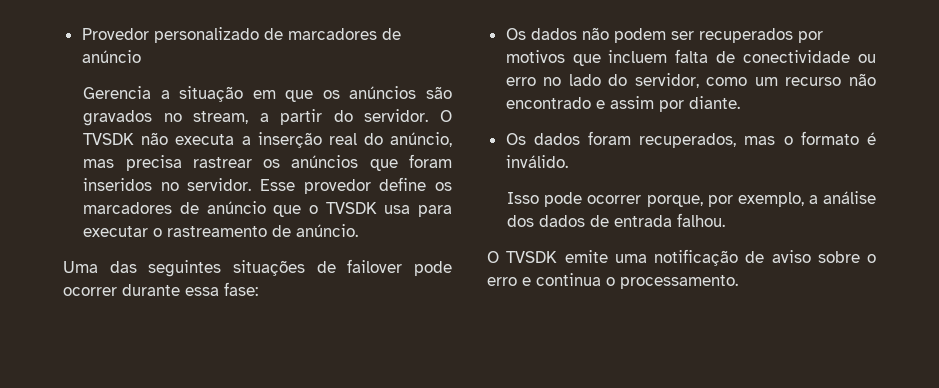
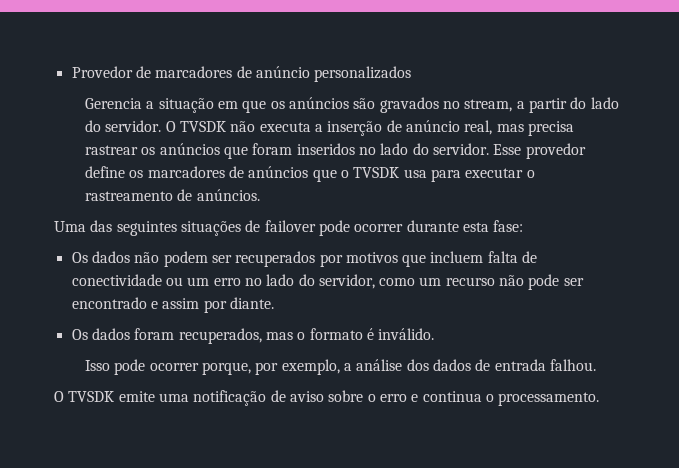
[153,27,259,43] personalizado -> (133, 72) none
(141, 56) none -> [314,66,412,82] personalizados
(353, 116) none -> [590,97,619,109] [85,120,102,132] lado do
[328,132,453,147] real do anúncio, -> [386,120,493,135] de anúncio real,
(179, 186) none -> [380,143,429,155] lado do
[206,201,266,214] anúncio -> [248,166,309,178] anúncios
[296,224,359,237] anúncio. -> [196,189,260,201] anúncios.
[185,287,219,296] essa -> [462,222,489,232] esta
(876, 58) none -> [187,277,210,286] um
(876, 79) none -> [528,274,584,290] pode ser

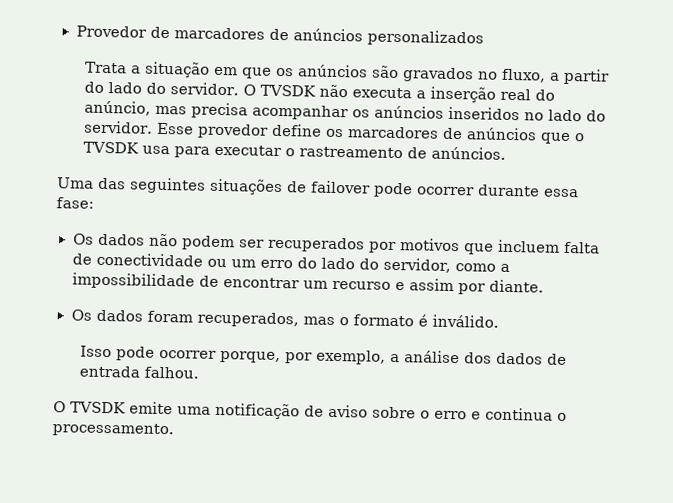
[255,66,310,78] anúncio -> [292,28,363,42] anúncios
[85,98,143,109] Gerencia -> [85,61,128,74] Trata
[464,99,513,112] stream, -> [501,68,547,83] fluxo,
[386,120,493,135] de anúncio real, -> [500,88,556,101] [84,100,152,116] real do anúncio,
[85,143,293,159] rastrear os anúncios que foram -> [252,104,445,121] acompanhar os anúncios
[462,222,489,232] esta -> [543,188,579,198] essa
[244,278,262,286] no -> [296,257,317,269] do
[419,274,584,290] [71,297,147,309] um recurso não pode ser encontrado -> [500,263,511,273] [71,272,391,290] a impossibilidade de encontrar um recurso

